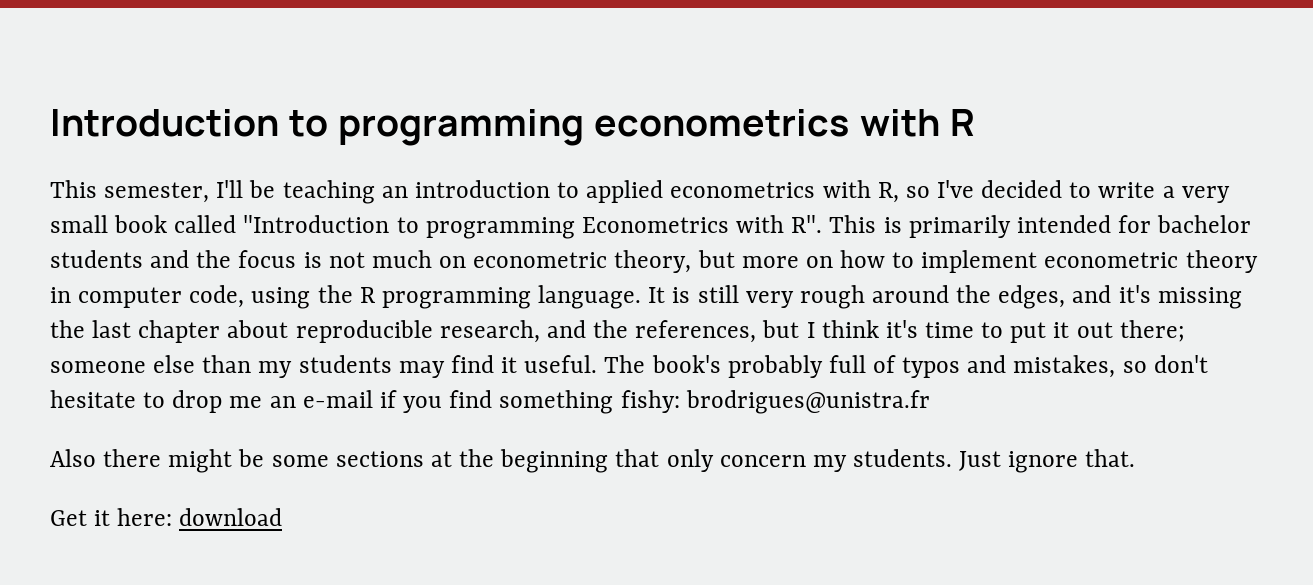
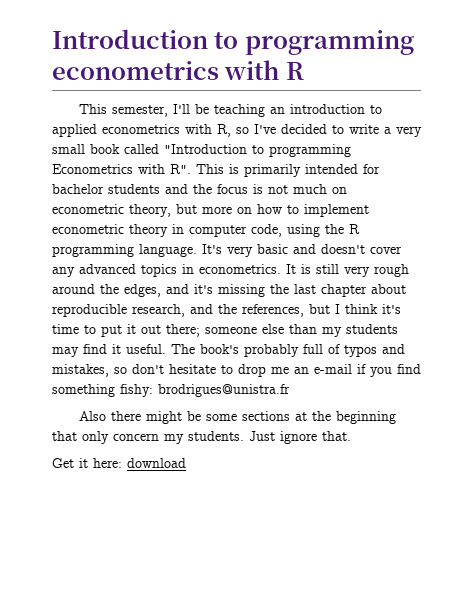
(642, 297) none -> [202,244,402,257] [52,264,281,277] It's very basic and doesn't cover any advanced topics in econometrics.

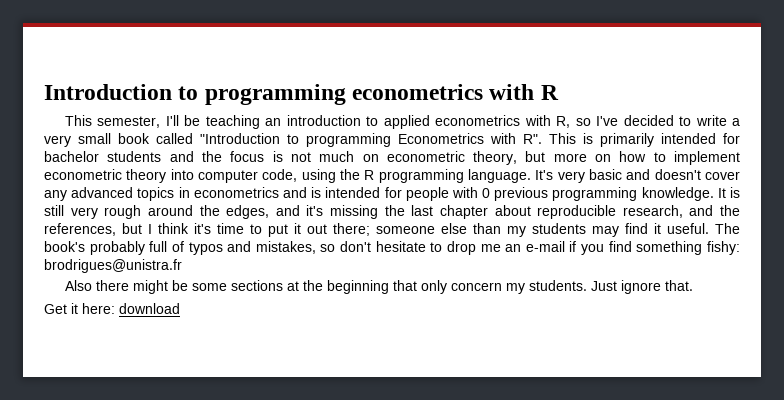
[172,224,184,234] in -> [170,169,194,180] into
[199,264,281,274] econometrics. -> [193,187,714,201] econometrics and is intended for people with 0 previous programming knowledge.

